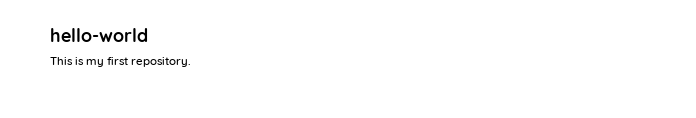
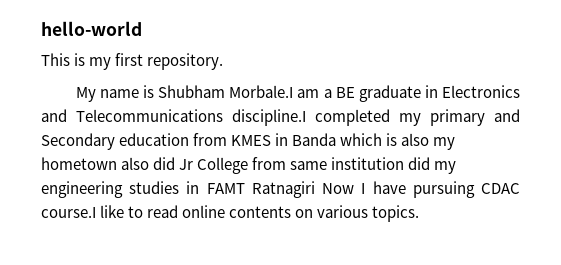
(192, 62) none -> [75,85,520,102] [41,109,520,126] [41,133,456,150] [41,157,457,174] [41,181,520,198] [41,205,420,222] // My name is Shubham Morbale.I am a BE graduate in Electronics and Telecommunications discipline.I completed my primary and Secondary education from KMES in Banda which is also my hometown also did Jr College from same institution did my engineering studies in FAMT Ratnagiri Now I have pursuing CDAC course.I like to read online contents on various topics.

